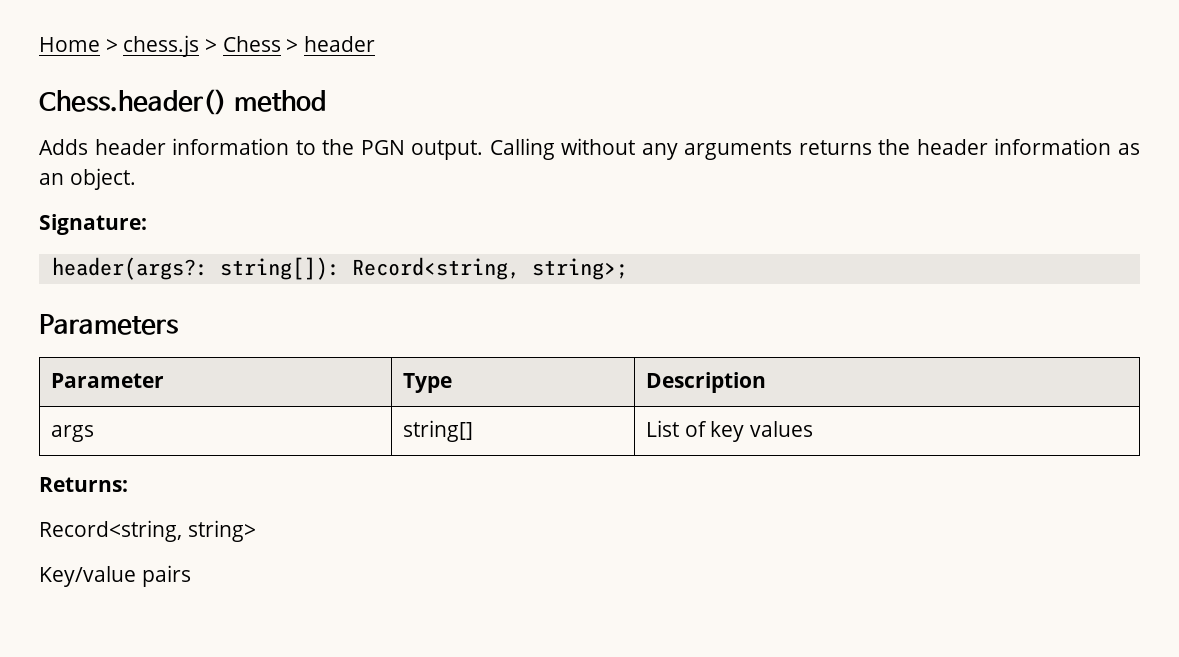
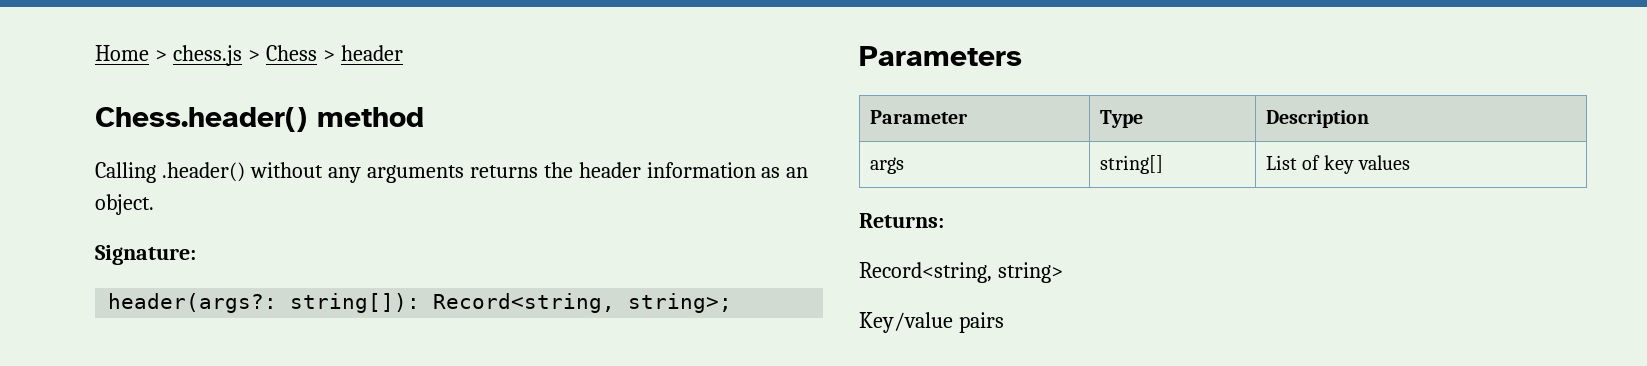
[39,138,555,160] Adds header information to the PGN output. Calling -> [95,162,245,183] Calling .header()

